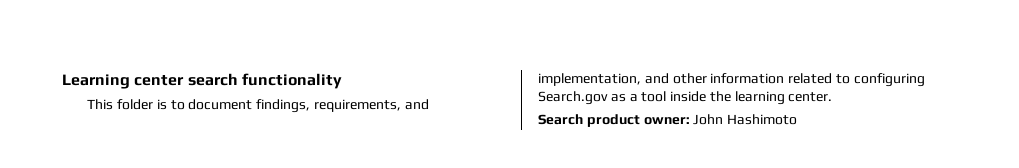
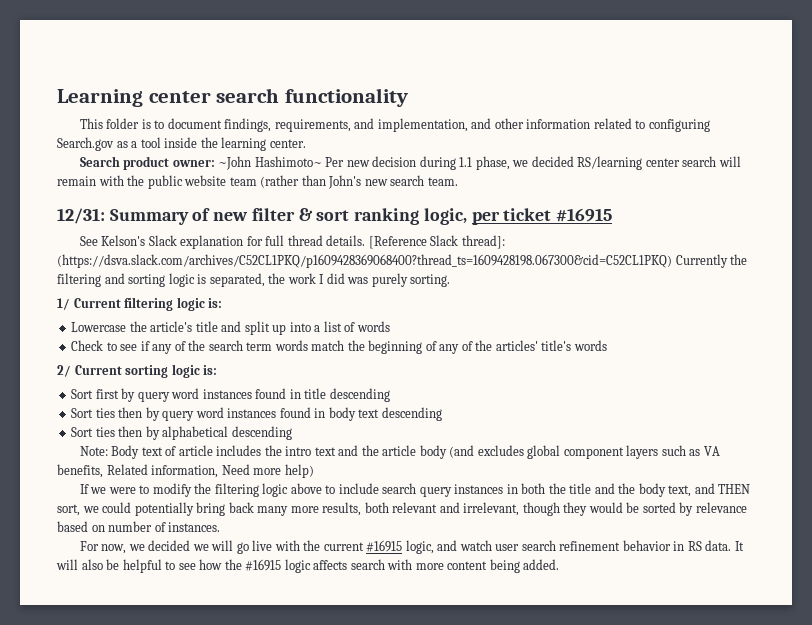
[693,114,798,125] John Hashimoto -> [218,156,741,170] [57,175,458,189] [57,208,612,225] [79,235,505,249] [57,254,748,268] [57,273,451,287] [57,297,223,311] [71,321,390,335] [71,340,607,354] [57,364,218,378] [71,388,390,402] [71,407,442,421] [71,426,292,440] [79,445,720,459] [57,464,314,478] [79,483,751,497] [57,502,747,516] [57,521,221,532] [79,540,744,554] [56,559,560,573] ~John Hashimoto~ Per new decision during 1.1 phase, we decided RS/learning center search will remain with the public website team (rather than John's new search team. // 12/31: Summary of new filter & sort ranking logic, per ticket #16915 // See Kelson's Slack explanation for full thread details. [Reference Slack thread]: (https://dsva.slack.com/archives/C52CL1PKQ/p1609428369068400?thread_ts=1609428198.067300&cid=C52CL1PKQ) Currently the filtering and sorting logic is separated, the work I did was purely sorting. // 1/ Current filtering logic is: // Lowercase the article's title and split up into a list of words // Check to see if any of the search term words match the beginning of any of the articles' title's words // 2/ Current sorting logic is: // Sort first by query word instances found in title descending // Sort ties then by query word instances found in body text descending // Sort ties then by alphabetical descending // Note: Body text of article includes the intro text and the article body (and excludes global component layers such as VA benefits, Related information, Need more help) // If we were to modify the filtering logic above to include search query instances in both the title and the body text, and THEN sort, we could potentially bring back many more results, both relevant and irrelevant, though they would be sorted by relevance based on number of instances. // For now, we decided we will go live with the current #16915 logic, and watch user search refinement behavior in RS data. It will also be helpful to see how the #16915 logic affects search with more content being added.

